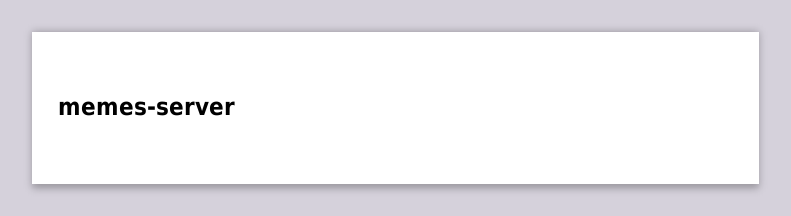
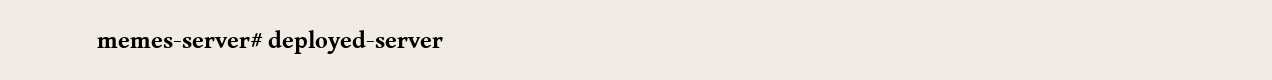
[58,101,235,116] memes-server -> [97,30,444,54] memes-server# deployed-server

